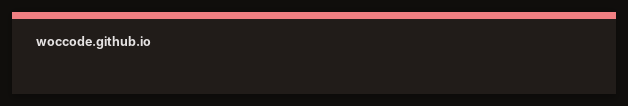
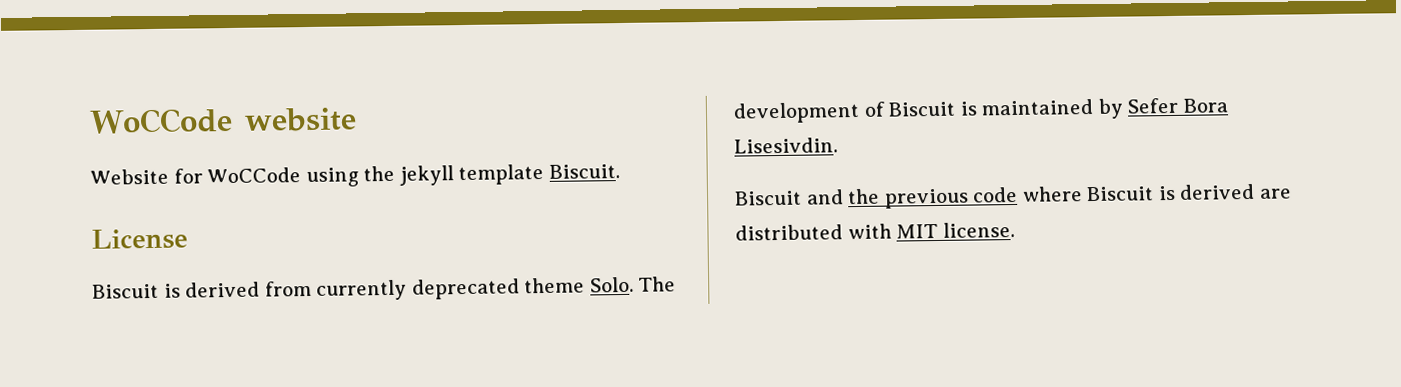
[36,36,151,49] woccode.github.io -> [89,107,357,134] [90,163,620,188] [91,228,188,250] [92,276,677,301] [733,97,1229,124] [734,137,838,154] [734,183,1292,209] [735,222,1015,241] WoCCode website // Website for WoCCode using the jekyll template Biscuit. // License // Biscuit is derived from currently deprecated theme Solo. The development of Biscuit is maintained by Sefer Bora Lisesivdin. // Biscuit and the previous code where Biscuit is derived are distributed with MIT license.

